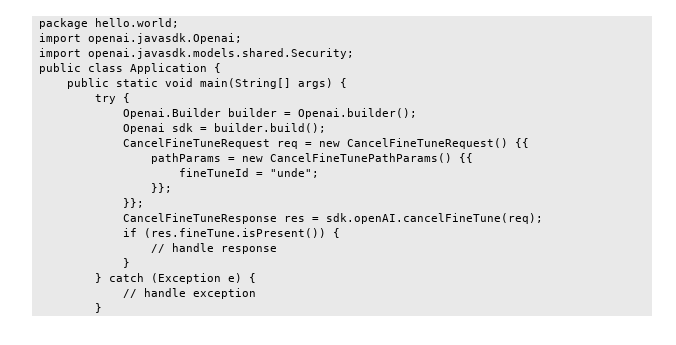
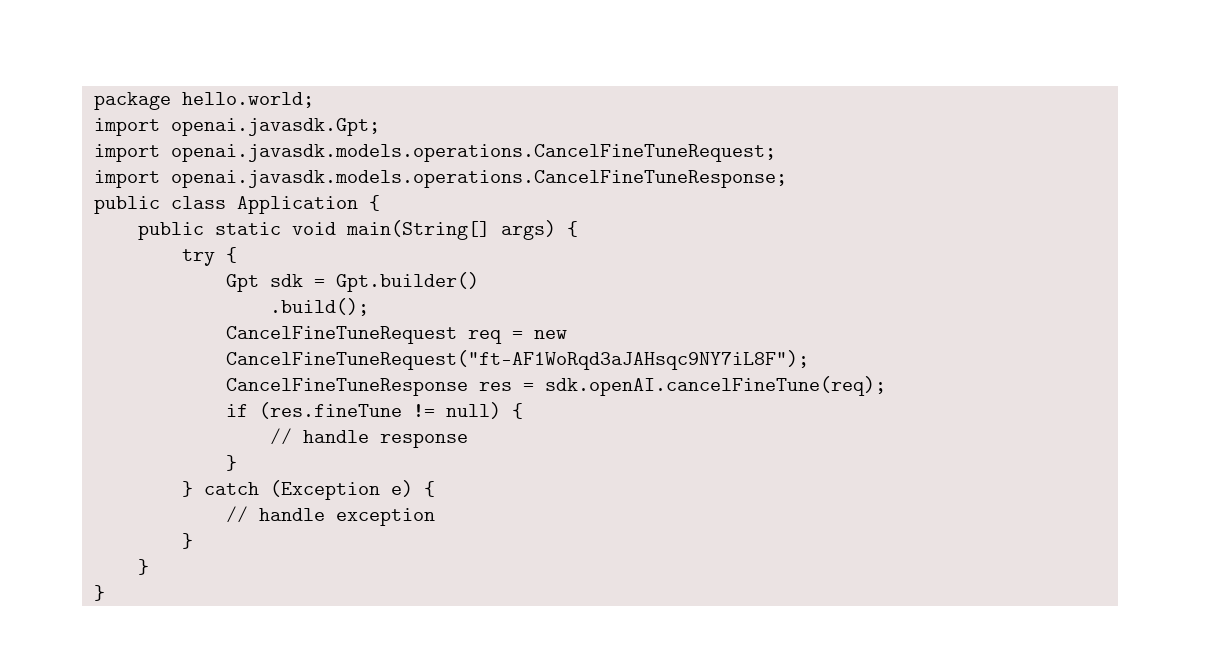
[87,33,242,44] [38,48,354,59] openai.javasdk.Openai; // import openai.javasdk.models.shared.Security; -> [171,118,381,136] [94,144,777,162] [94,170,788,188] openai.javasdk.Gpt; // import openai.javasdk.models.operations.CancelFineTuneRequest; // import openai.javasdk.models.operations.CancelFineTuneResponse;
[122,108,417,119] [122,123,326,134] [122,138,529,149] [150,153,473,164] [178,168,319,178] [150,183,172,193] [122,198,144,208] Openai.Builder builder = Openai.builder(); // Openai sdk = builder.build(); // CancelFineTuneRequest req = new CancelFineTuneRequest() {{ // pathParams = new CancelFineTunePathParams() {{ // fineTuneId = "unde"; // }}; // }}; -> [226,272,480,292] [270,298,370,316] [226,326,568,344] [226,350,810,370] Gpt sdk = Gpt.builder() // .build(); // CancelFineTuneRequest req = new CancelFineTuneRequest("ft-AF1WoRqd3aJAHsqc9NY7iL8F");
[143,228,326,238] (res.fineTune.isPresent()) -> [259,402,502,419] (res.fineTune != null)
(102, 308) none -> [138,559,150,575] [94,585,106,601] // } // }

